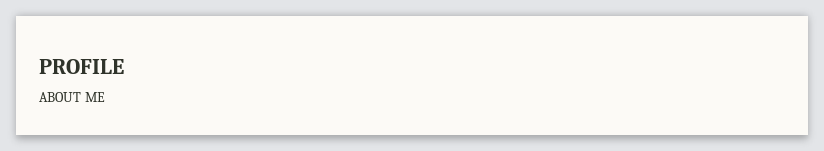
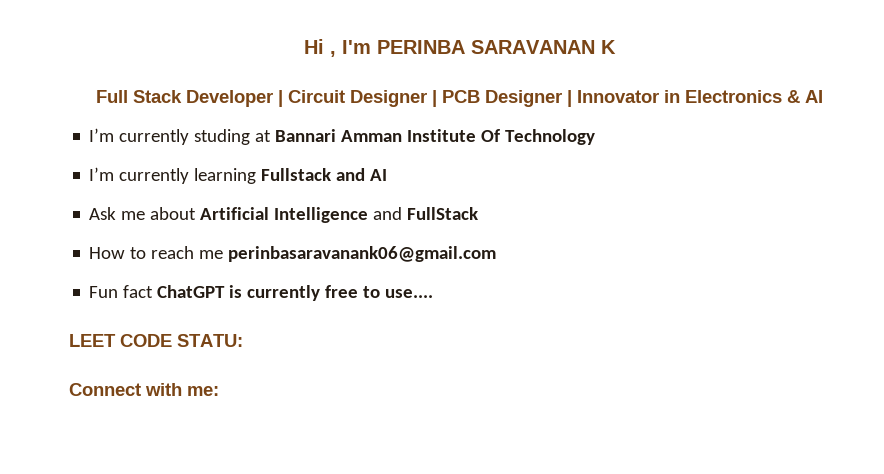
[39,59,124,74] [39,92,105,102] PROFILE // ABOUT ME -> [304,39,616,57] [96,90,823,107] [89,128,596,145] [89,167,388,184] [89,207,479,223] [89,246,497,262] [89,285,434,301] [69,334,243,347] [69,383,219,396] Hi , I'm PERINBA SARAVANAN K // Full Stack Developer | Circuit Designer | PCB Designer | Innovator in Electronics & AI // I’m currently studing at Bannari Amman Institute Of Technology // I’m currently learning Fullstack and AI // Ask me about Artificial Intelligence and FullStack // How to reach me perinbasaravanank06@gmail.com // Fun fact ChatGPT is currently free to use.... // LEET CODE STATU: // Connect with me:

